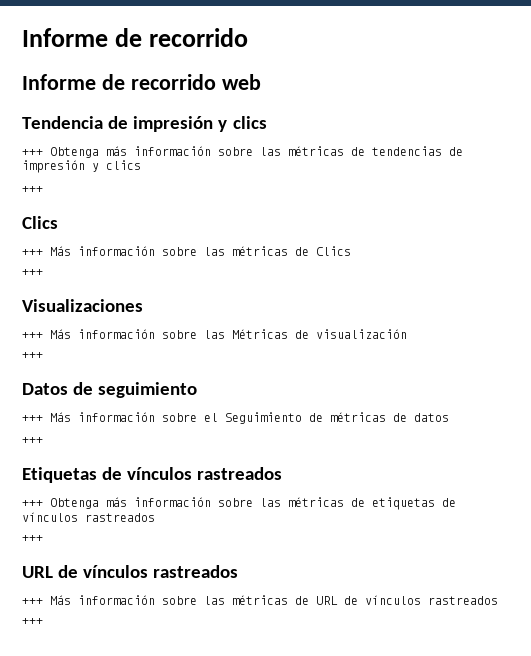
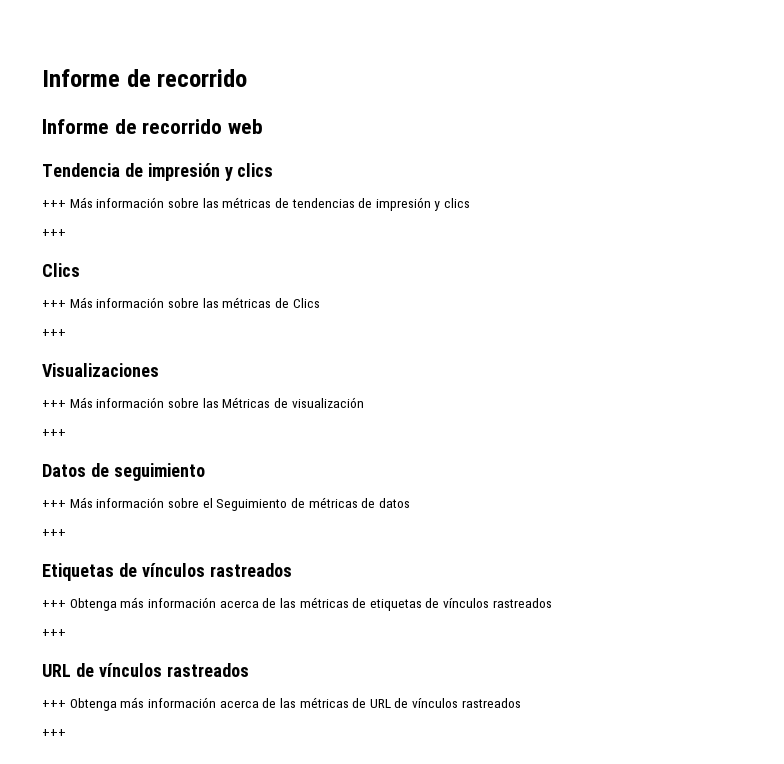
[50,146,127,158] Obtenga más -> [69,197,93,208] Más
[218,498,253,507] sobre -> [219,598,277,608] acerca de
[50,595,197,605] Más información sobre -> [69,697,277,711] Obtenga más información acerca de

